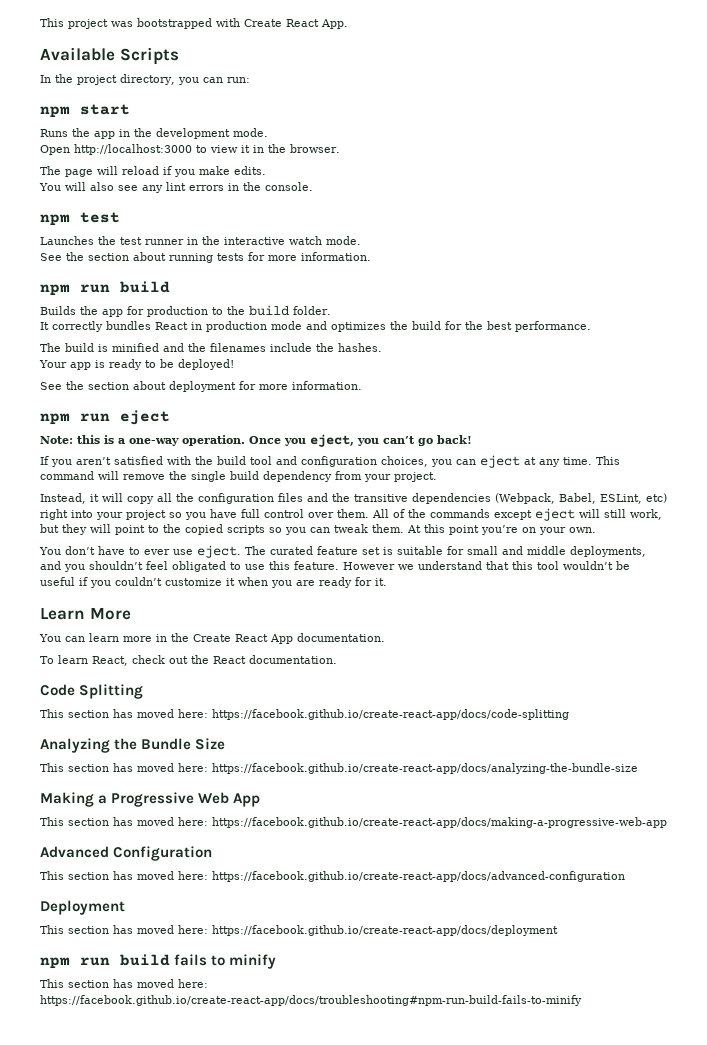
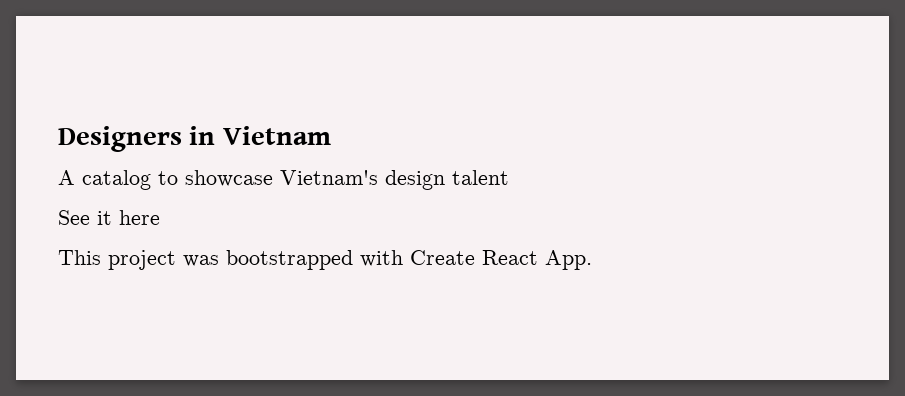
(40, 22) none -> [58,126,331,152] [58,170,509,190] [58,210,160,225] Designers in Vietnam // A catalog to showcase Vietnam's design talent // See it here //
[40,47,179,65] [40,74,250,85] [40,104,130,118] [40,128,268,139] [40,144,340,155] [40,166,266,177] [39,182,313,193] [40,212,120,226] [40,236,361,245] [40,252,371,263] [40,281,170,296] [40,305,331,317] [40,321,591,332] [40,343,382,352] [39,359,234,370] [40,381,362,392] [40,410,170,425] [40,434,472,447] [40,455,620,468] [40,471,437,482] [40,493,667,504] [40,508,662,521] [40,524,596,535] [39,545,646,558] [40,561,630,572] [40,577,387,588] [40,607,131,620] [39,633,385,644] [40,655,337,666] [40,684,144,699] [40,709,569,720] [40,738,226,753] [40,763,638,774] [40,792,261,807] [40,817,667,828] [40,846,213,861] [40,871,625,882] [40,900,125,915] [40,925,558,936] [40,954,277,969] [40,979,208,988] [40,995,582,1006] // Available Scripts // In the project directory, you can run: // npm start // Runs the app in the development mode. // Open http://localhost:3000 to view it in the browser. // The page will reload if you make edits. // You will also see any lint errors in the console. // npm test // Launches the test runner in the interactive watch mode. // See the section about running tests for more information. // npm run build // Builds the app for production to the build folder. // It correctly bundles React in production mode and optimizes the build for the best performance. // The build is minified and the filenames include the hashes. // Your app is ready to be deployed! // See the section about deployment for more information. // npm run eject // Note: this is a one-way operation. Once you eject, you can’t go back! // If you aren’t satisfied with the build tool and configuration choices, you can eject at any time. This command will remove the single build dependency from your project. // Instead, it will copy all the configuration files and the transitive dependencies (Webpack, Babel, ESLint, etc) right into your project so you have full control over them. All of the commands except eject will still work, but they will point to the copied scripts so you can tweak them. At this point you’re on your own. // You don’t have to ever use eject. The curated feature set is suitable for small and middle deployments, and you shouldn’t feel obligated to use this feature. However we understand that this tool wouldn’t be useful if you couldn’t customize it when you are ready for it. // Learn More // You can learn more in the Create React App documentation. // To learn React, check out the React documentation. // Code Splitting // This section has moved here: https://facebook.github.io/create-react-app/docs/code-splitting // Analyzing the Bundle Size // This section has moved here: https://facebook.github.io/create-react-app/docs/analyzing-the-bundle-size // Making a Progressive Web App // This section has moved here: https://facebook.github.io/create-react-app/docs/making-a-progressive-web-app // Advanced Configuration // This section has moved here: https://facebook.github.io/create-react-app/docs/advanced-configuration // Deployment // This section has moved here: https://facebook.github.io/create-react-app/docs/deployment // npm run build fails to minify // This section has moved here: https://facebook.github.io/create-react-app/docs/troubleshooting#npm-run-build-fails-to-minify -> (592, 260) none

